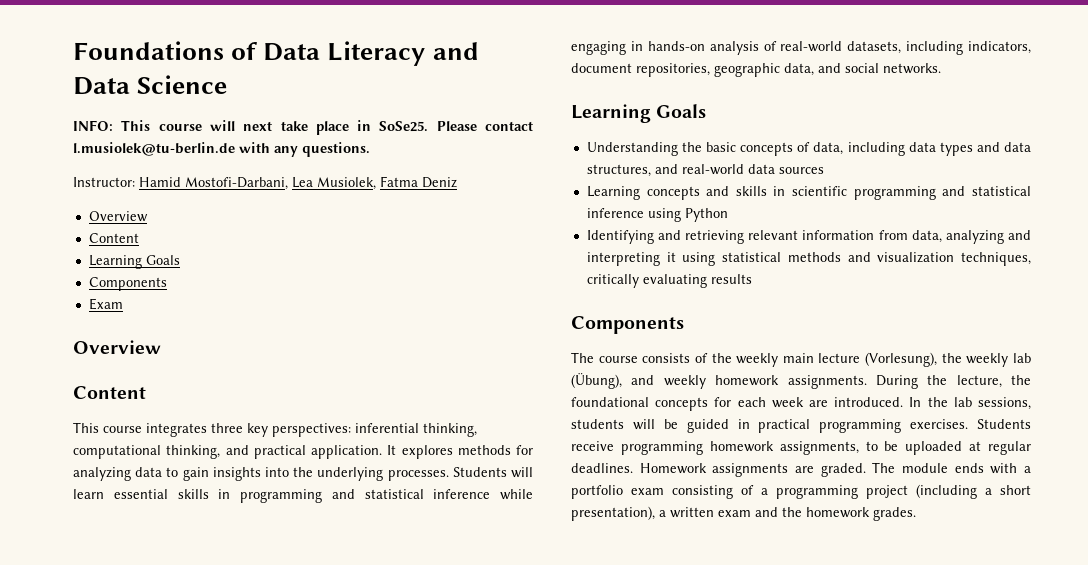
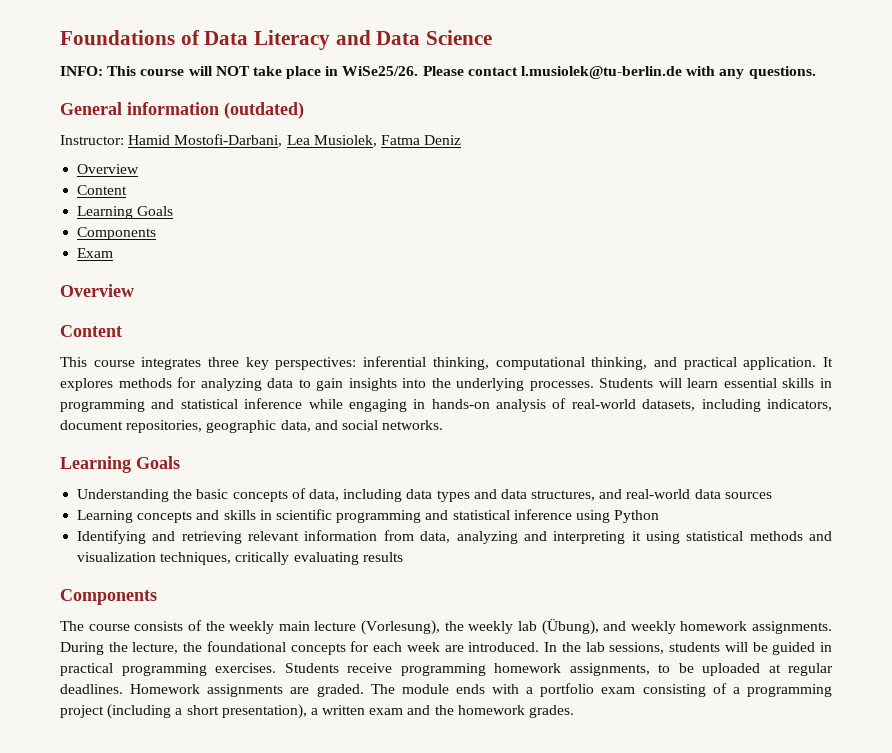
[243,121,273,131] next -> [215,66,250,76] NOT
[379,121,429,132] SoSe25. -> [342,66,419,76] WiSe25/26.
(370, 149) none -> [60,102,304,119] // General information (outdated)

